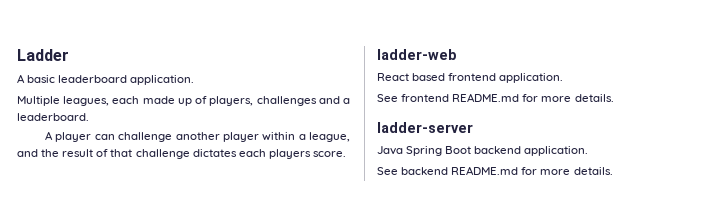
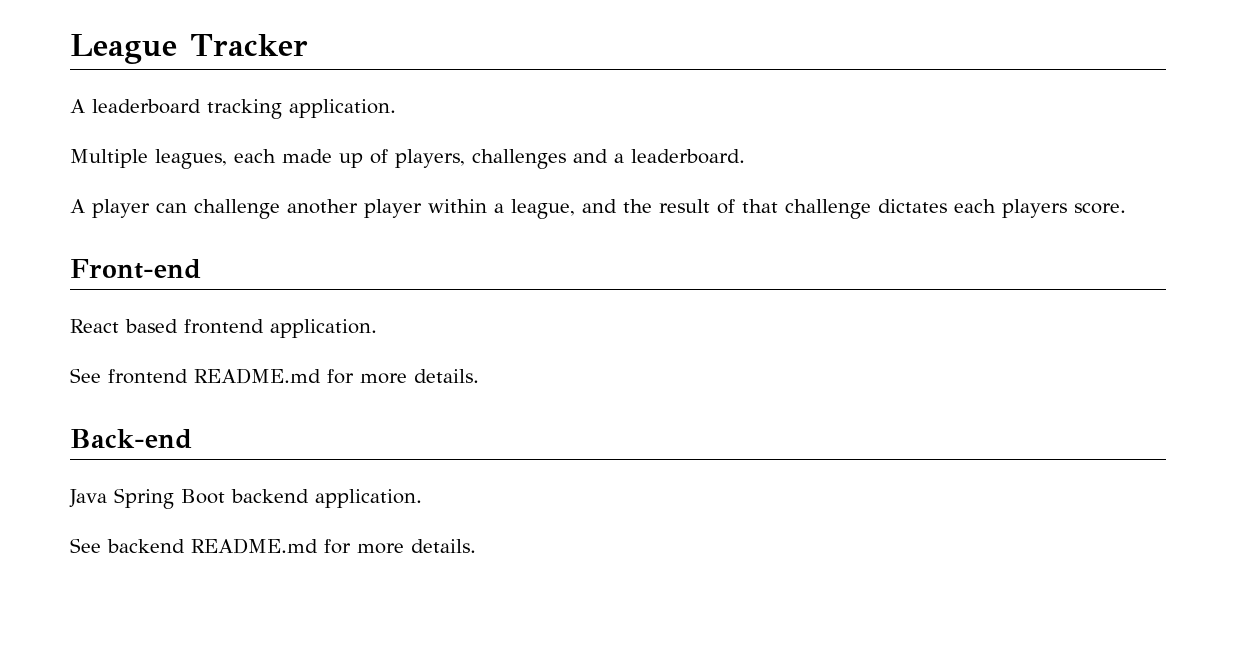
[17,49,69,61] [17,74,128,83] Ladder // A basic leaderboard -> [70,34,308,64] [70,99,282,119] League Tracker // A leaderboard tracking
[377,49,457,60] ladder-web -> [70,259,201,279] Front-end
[377,122,473,133] ladder-server -> [70,429,192,449] Back-end

